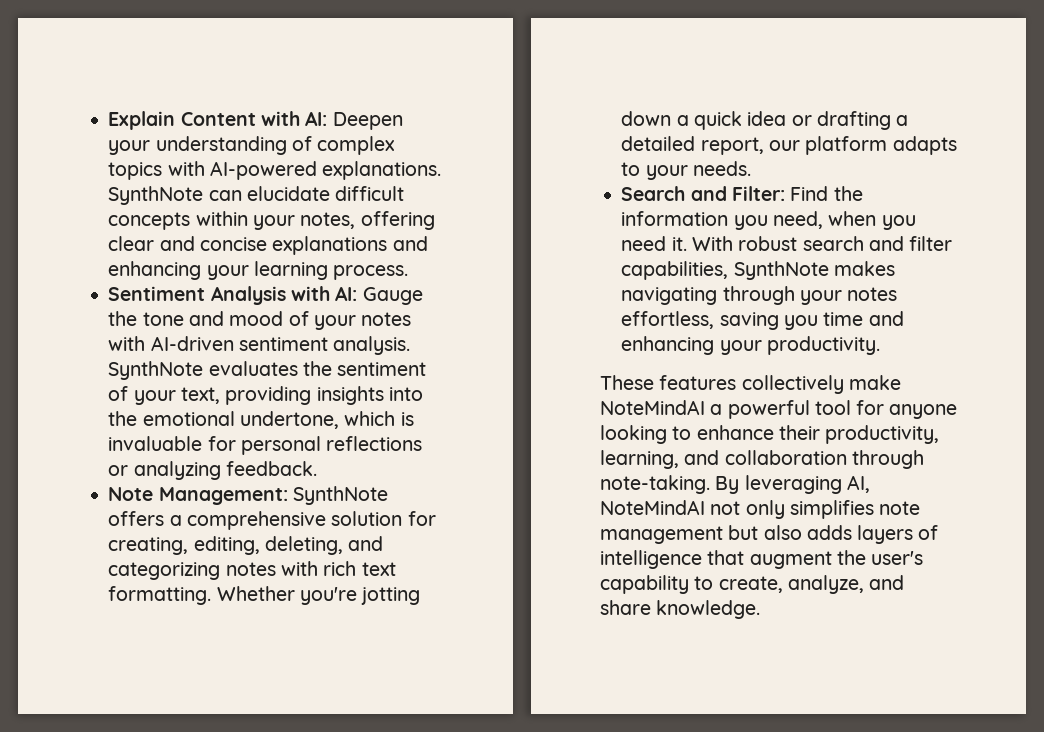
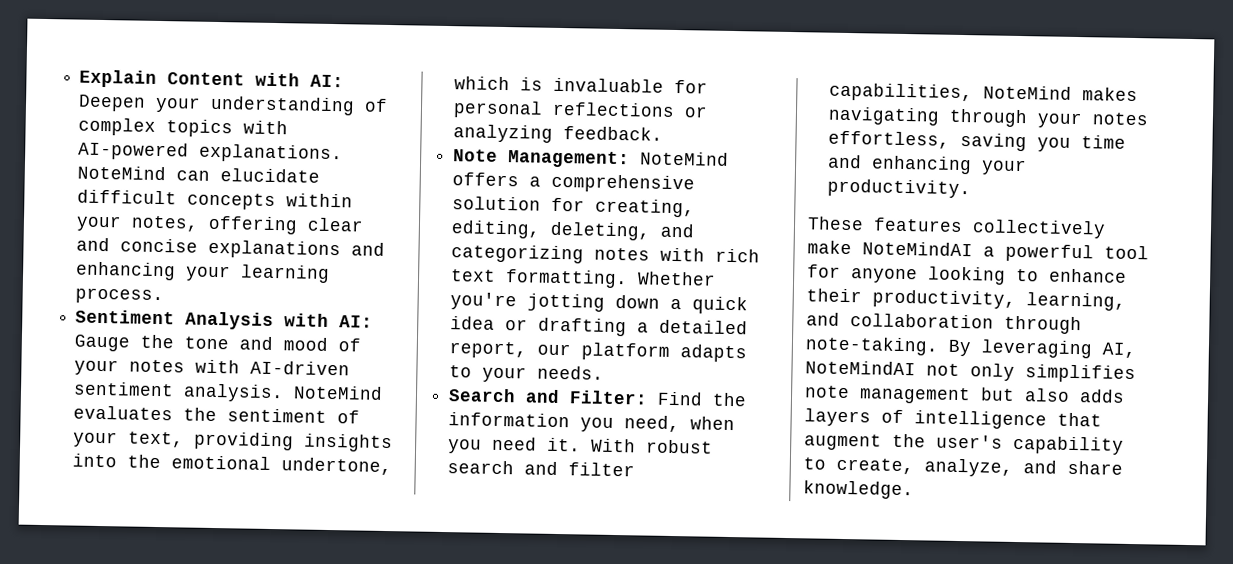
[108,186,204,205] SynthNote -> [77,165,167,181] NoteMind
[108,361,204,380] SynthNote -> [293,385,384,400] NoteMind
[292,486,388,505] SynthNote -> [640,151,730,166] NoteMind
[733,261,829,280] SynthNote -> [983,85,1073,100] NoteMind

